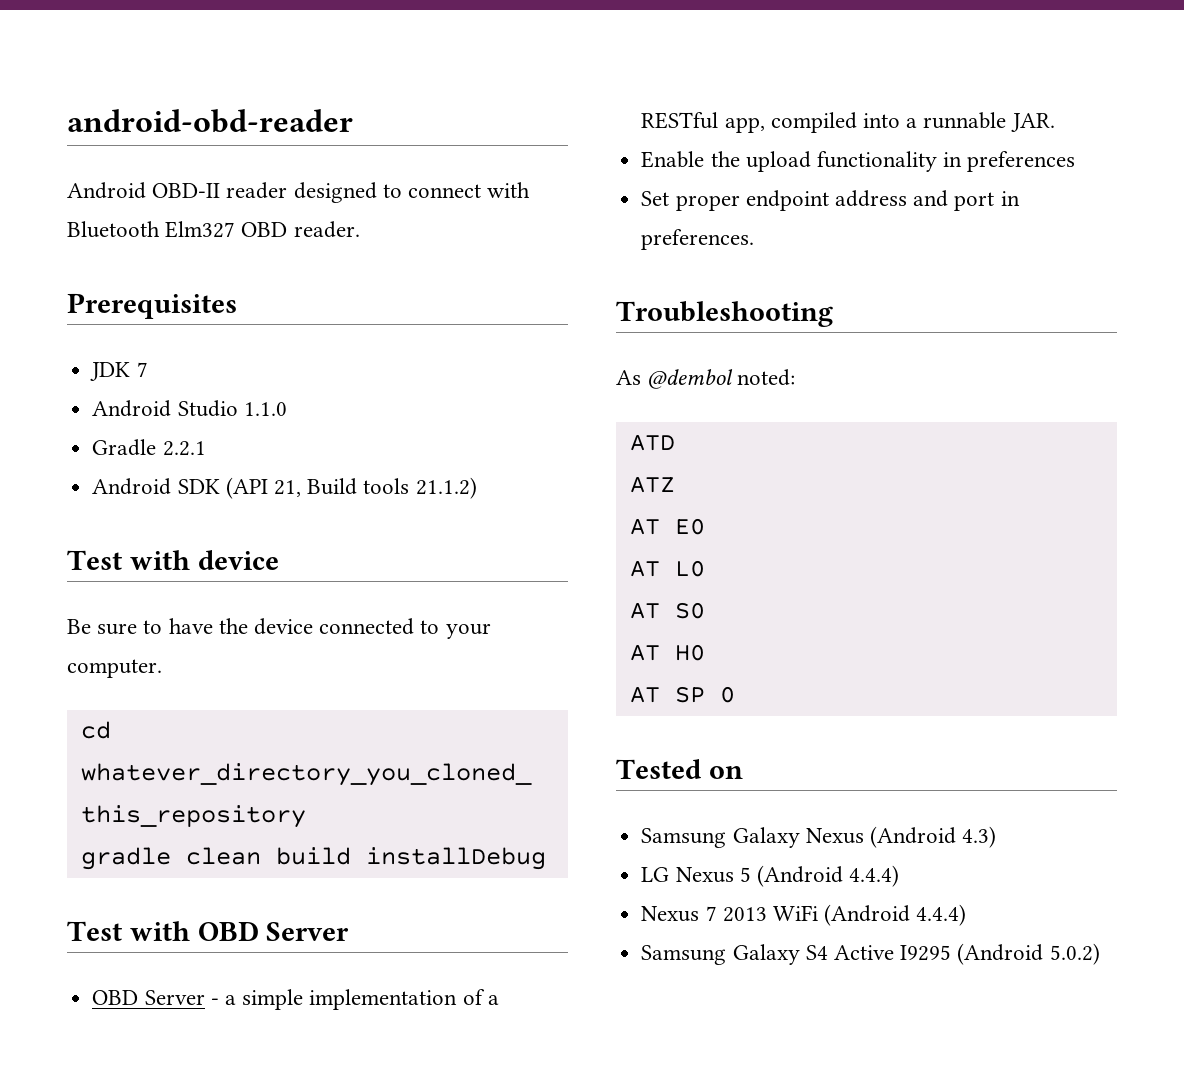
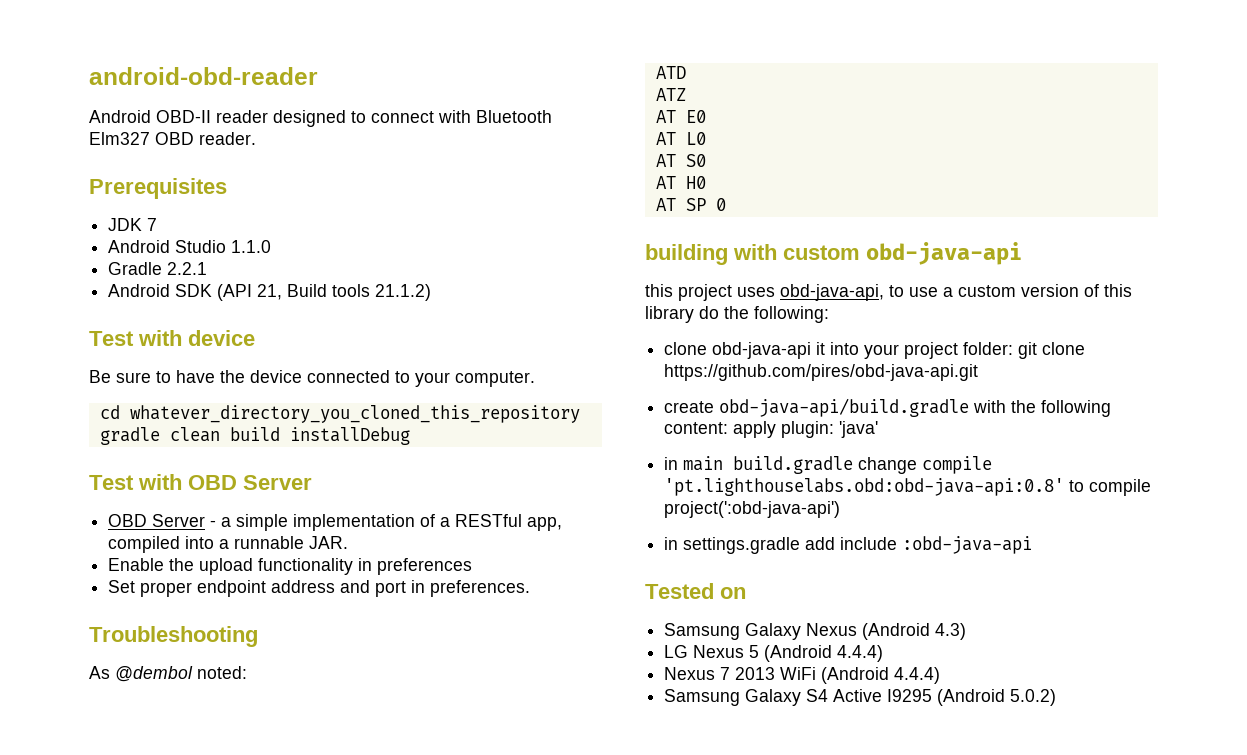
(735, 694) none -> [645,242,1022,265] [645,284,1132,301] [645,306,829,323] [664,342,1086,359] [664,364,979,381] [664,398,1112,417] [664,421,879,438] [664,456,993,474] [664,478,1152,496] [664,501,841,518] [664,536,1033,554] // building with custom obd-java-api // this project uses obd-java-api, to use a custom version of this library do the following: // clone obd-java-api it into your project folder: git clone https://github.com/pires/obd-java-api.git // create obd-java-api/build.gradle with the following content: apply plugin: 'java' // in main build.gradle change compile 'pt.lighthouselabs.obd:obd-java-api:0.8' to compile project(':obd-java-api') // in settings.gradle add include :obd-java-api

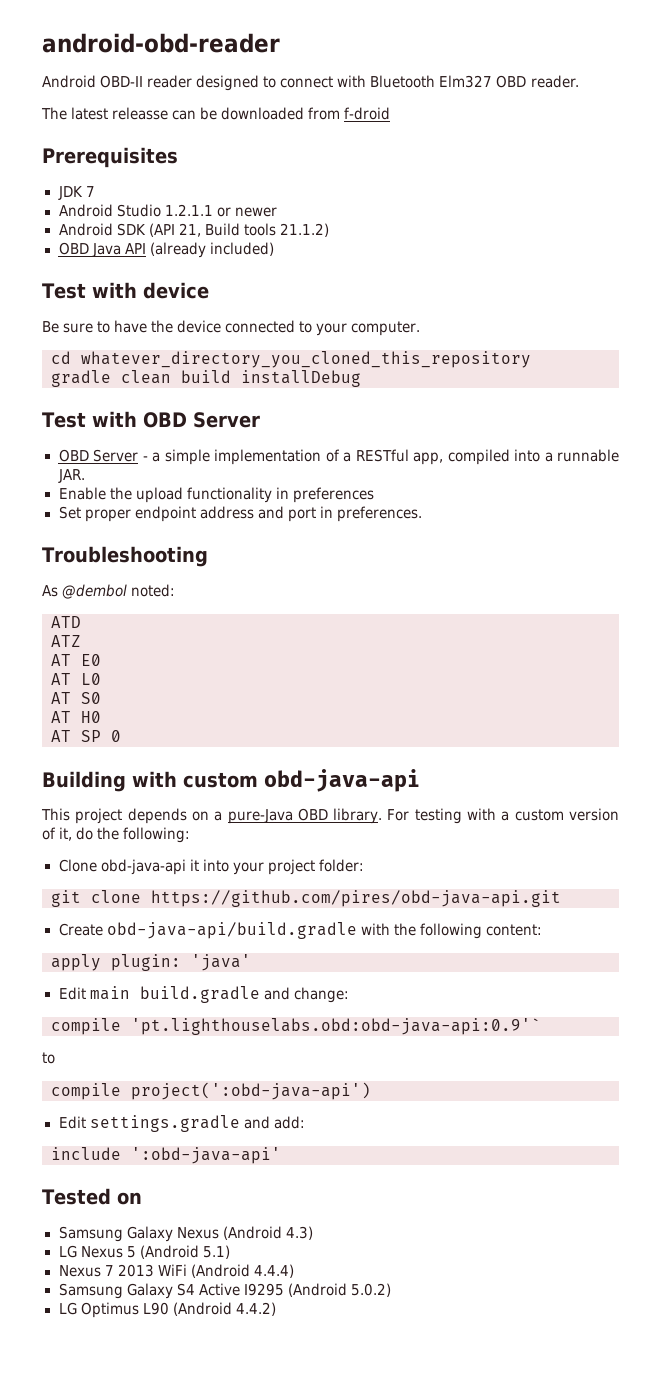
(256, 138) none -> [41,107,391,120] // The latest releasse can be downloaded from f-droid
[231,240,272,253] [108,262,208,275] 1.1.0 // Gradle 2.2.1 -> [164,204,277,217] 1.2.1.1 or newer
(432, 292) none -> [58,242,274,258] // OBD Java API (already included)
[645,244,728,265] building -> [42,771,126,792] Building
[645,284,938,301] this project uses obd-java-api, to use -> [41,808,497,824] This project depends on a pure-Java OBD library. For testing with
[1104,284,1132,297] [645,306,694,323] this library -> [59,827,73,841] it,
[664,342,708,355] clone -> [58,859,97,872] Clone
(1014, 348) none -> (364, 865) //
[664,401,715,413] create -> [58,923,103,936] Create
(729, 428) none -> (542, 930) //
[664,457,679,470] in -> [58,987,86,1000] Edit
[858,456,993,474] [664,478,1085,496] change compile 'pt.lighthouselabs.obd:obd-java-api:0.8' to -> [263,987,349,1003] [51,1018,541,1035] [42,1052,55,1064] and change: // compile 'pt.lighthouselabs.obd:obd-java-api:0.9'` // to //
[664,536,1033,554] in settings.gradle add include :obd-java-api -> [58,1115,305,1132] [51,1147,281,1164] Edit settings.gradle and add: // include ':obd-java-api'
[837,645,884,662] 4.4.4) -> [202,1245,230,1259] 5.1)
(1057, 697) none -> [58,1302,276,1318] // LG Optimus L90 (Android 4.4.2)

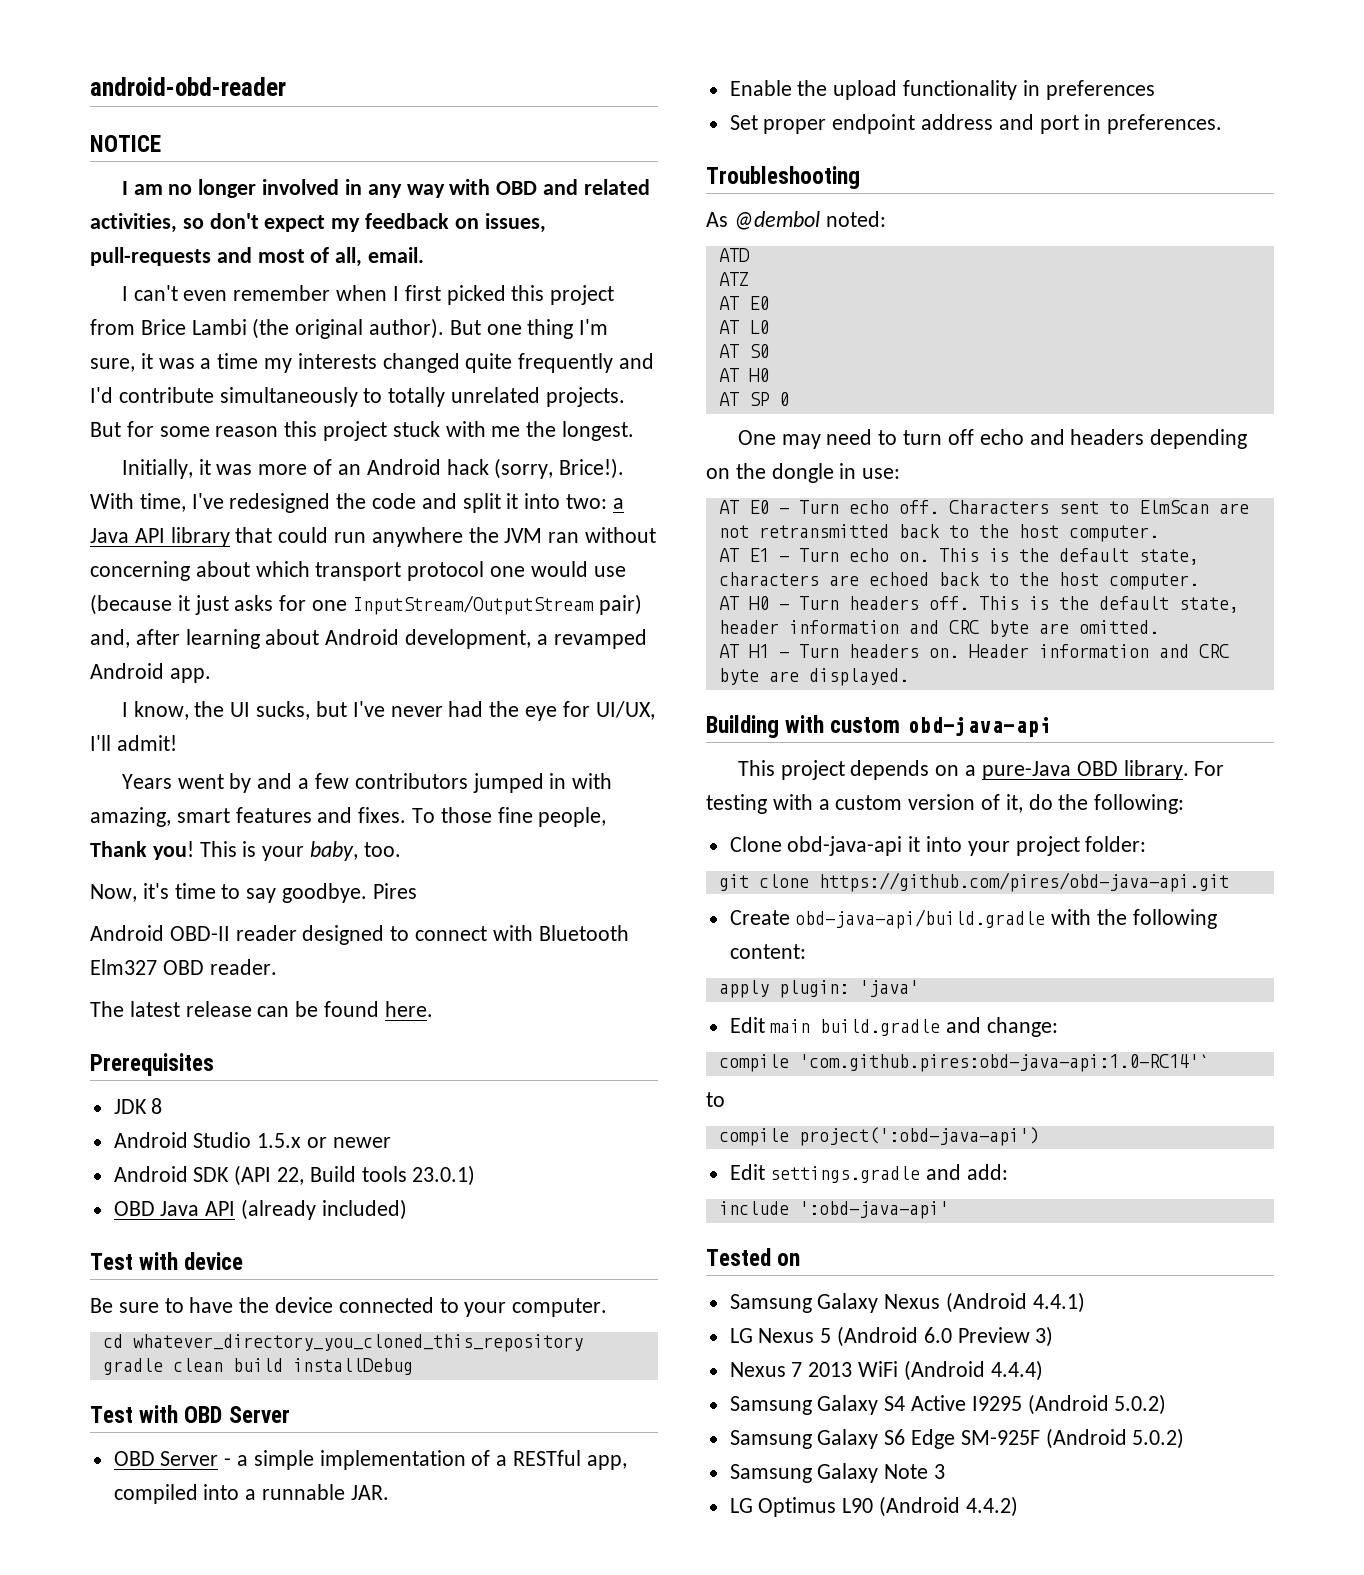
(280, 43) none -> [90,135,161,152] [121,179,650,198] [90,213,546,233] [90,247,425,267] [121,285,615,305] [90,318,609,339] [90,353,655,373] [90,387,625,407] [90,421,635,441] [121,458,625,479] [90,493,624,513] [90,527,657,547] [90,561,626,581] [90,594,642,615] [90,629,647,649] [90,663,211,683] [121,701,655,721] [90,735,177,751] [121,773,613,793] [90,807,607,827] [90,841,401,861] [90,883,417,903] // NOTICE // I am no longer involved in any way with OBD and related activities, so don't expect my feedback on issues, pull-requests and most of all, email. // I can't even remember when I first picked this project from Brice Lambi (the original author). But one thing I'm sure, it was a time my interests changed quite frequently and I'd contribute simultaneously to totally unrelated projects. But for some reason this project stuck with me the longest. // Initially, it was more of an Android hack (sorry, Brice!). With time, I've redesigned the code and split it into two: a Java API library that could run anywhere the JVM ran without concerning about which transport protocol one would use (because it just asks for one InputStream/OutputStream pair) and, after learning about Android development, a revamped Android app. // I know, the UI sucks, but I've never had the eye for UI/UX, I'll admit! // Years went by and a few contributors jumped in with amazing, smart features and fixes. To those fine people, Thank you! This is your baby, too. // Now, it's time to say goodbye. Pires
[112,107,169,120] releasse -> [185,1001,252,1017] release
[221,107,391,120] downloaded from f-droid -> [324,1001,433,1017] found here.
[85,186,95,197] 7 -> [151,1098,163,1114] 8
[164,204,213,216] 1.2.1.1 -> [257,1133,302,1148] 1.5.x
[178,223,201,237] 21, -> [277,1167,305,1185] 22,
[279,223,329,237] 21.1.2) -> [412,1165,476,1186] 23.0.1)
(121, 736) none -> [737,429,1248,449] [706,463,901,483] [718,500,1249,514] [718,524,1159,542] [718,548,1199,565] [718,572,1199,590] [718,596,1239,613] [718,620,1159,637] [718,644,1229,658] [718,668,909,686] // One may need to turn off echo and headers depending on the dongle in use: // AT E0 - Turn echo off. Characters sent to ElmScan are not retransmitted back to the host computer. // AT E1 - Turn echo on. This is the default state, characters are echoed back to the host computer. // AT H0 - Turn headers off. This is the default state, header information and CRC byte are omitted. // AT H1 - Turn headers on. Header information and CRC byte are displayed.
[131,1018,541,1035] 'pt.lighthouselabs.obd:obd-java-api:0.9'` -> [798,1054,1209,1072] 'com.github.pires:obd-java-api:1.0-RC14'`
[285,1226,313,1240] 4.3) -> [1032,1292,1085,1313] 4.4.1)
[202,1245,230,1259] 5.1) -> [923,1326,1054,1347] 6.0 Preview 3)
(391, 1290) none -> [729,1428,1185,1449] [729,1463,946,1483] // Samsung Galaxy S6 Edge SM-925F (Android 5.0.2) // Samsung Galaxy Note 3

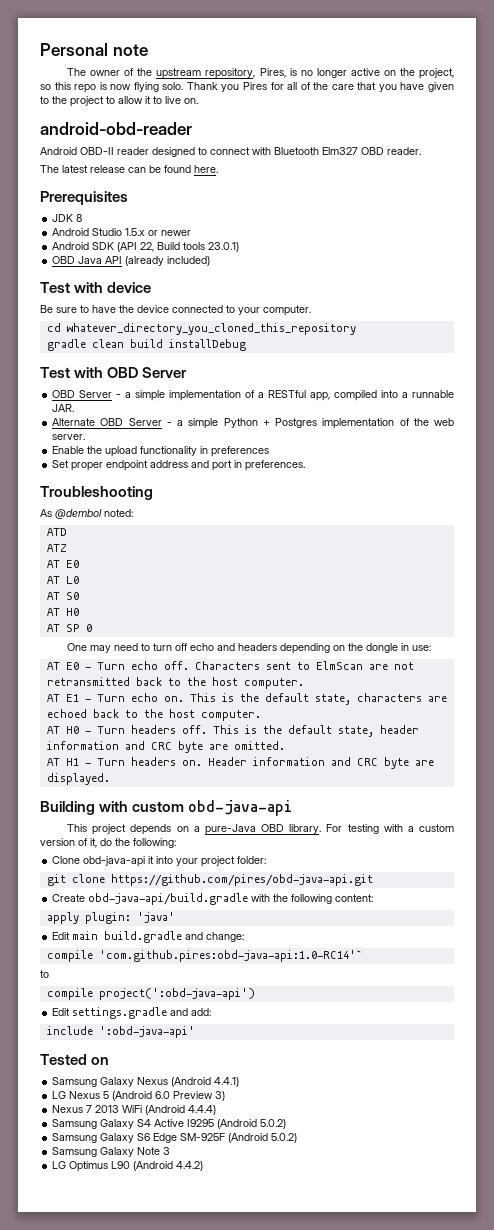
[90,77,286,96] [90,135,161,152] [121,179,650,198] [90,213,546,233] [90,247,425,267] [121,285,615,305] [90,318,609,339] [90,353,655,373] [90,387,625,407] [90,421,635,441] [121,458,625,479] [90,493,624,513] [90,527,657,547] [90,561,626,581] [90,594,642,615] [90,629,647,649] [90,663,211,683] [121,701,655,721] [90,735,177,751] [121,773,613,793] [90,807,607,827] [90,841,401,861] [90,883,417,903] android-obd-reader // NOTICE // I am no longer involved in any way with OBD and related activities, so don't expect my feedback on issues, pull-requests and most of all, email. // I can't even remember when I first picked this project from Brice Lambi (the original author). But one thing I'm sure, it was a time my interests changed quite frequently and I'd contribute simultaneously to totally unrelated projects. But for some reason this project stuck with me the longest. // Initially, it was more of an Android hack (sorry, Brice!). With time, I've redesigned the code and split it into two: a Java API library that could run anywhere the JVM ran without concerning about which transport protocol one would use (because it just asks for one InputStream/OutputStream pair) and, after learning about Android development, a revamped Android app. // I know, the UI sucks, but I've never had the eye for UI/UX, I'll admit! // Years went by and a few contributors jumped in with amazing, smart features and fixes. To those fine people, Thank you! This is your baby, too. // Now, it's time to say goodbye. Pires -> [40,43,148,56] [67,68,454,79] [40,82,454,93] [40,96,198,107] [40,122,192,135] Personal note // The owner of the upstream repository, Pires, is no longer active on the project, so this repo is now flying solo. Thank you Pires for all of the care that you have given to the project to allow it to live on. // android-obd-reader
(389, 1492) none -> [52,418,455,429] [52,434,86,440] // Alternate OBD Server - a simple Python + Postgres implementation of the web server.

